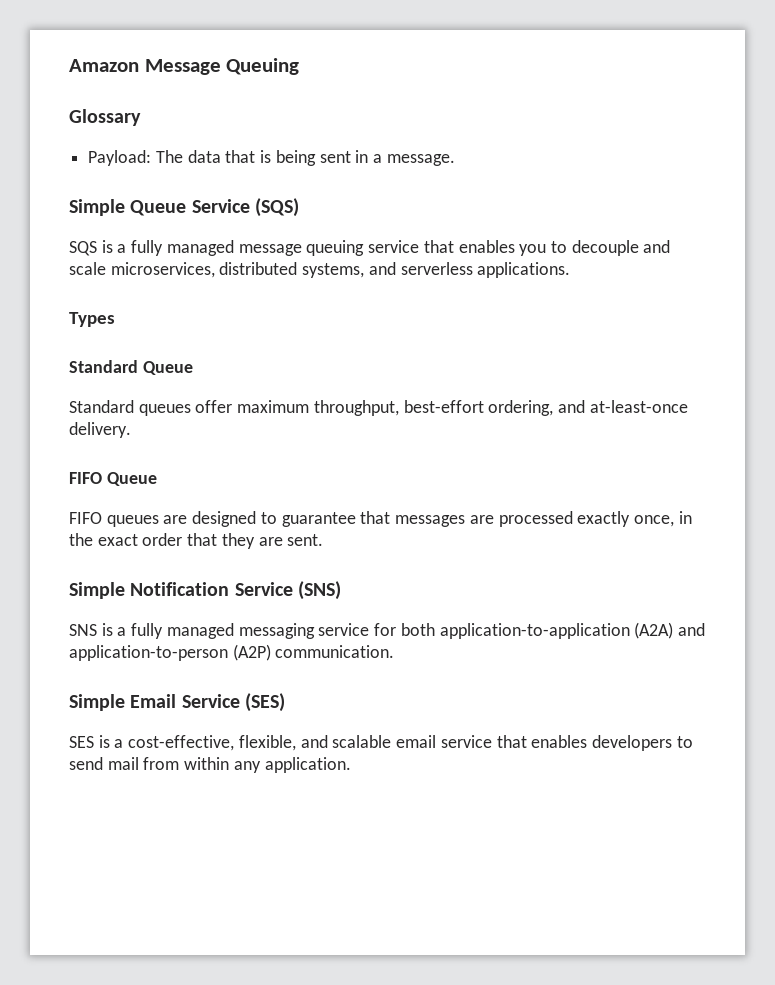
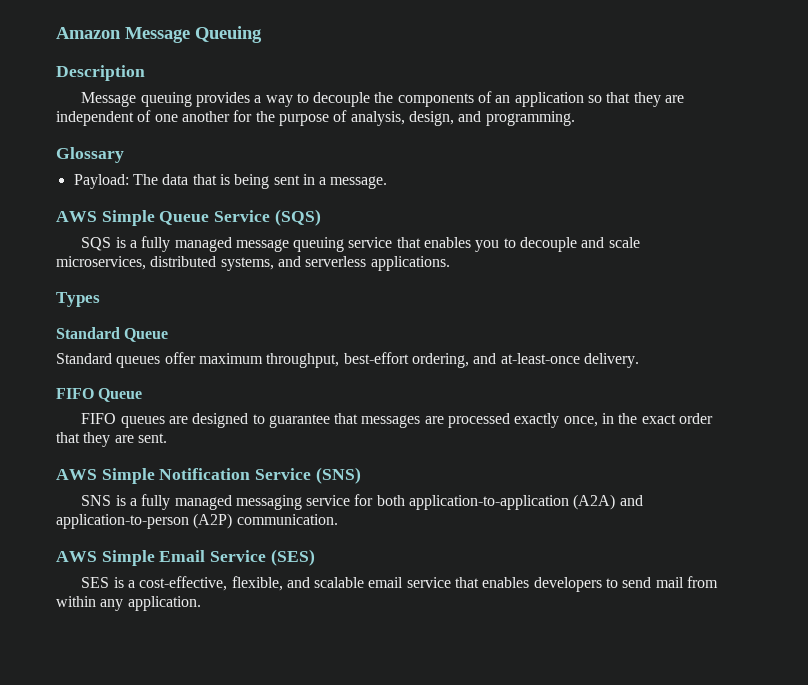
(300, 66) none -> [56,65,145,81] [81,91,685,107] [56,110,575,126] // Description // Message queuing provides a way to decouple the components of an application so that they are independent of one another for the purpose of analysis, design, and programming.
(455, 160) none -> [56,211,97,222] AWS
(324, 540) none -> [56,469,97,480] AWS
(395, 651) none -> [56,551,97,562] AWS

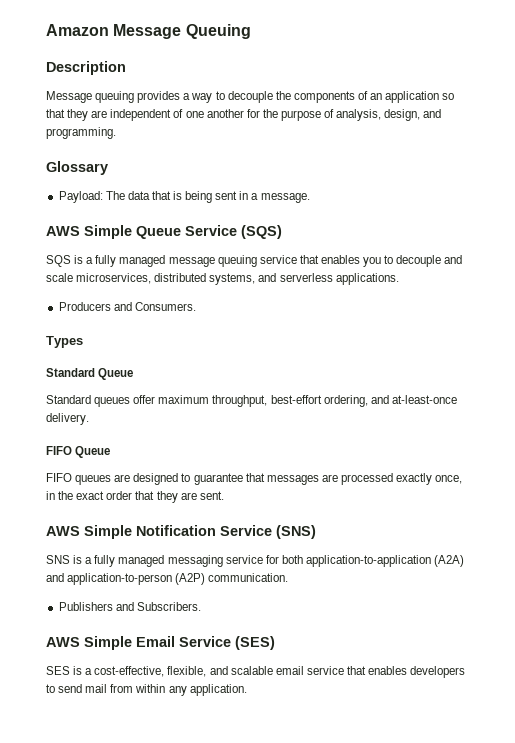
(450, 263) none -> [58,302,196,311] // Producers and Consumers.
(338, 519) none -> [58,602,201,611] // Publishers and Subscribers.

